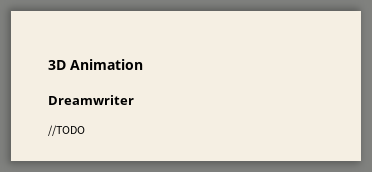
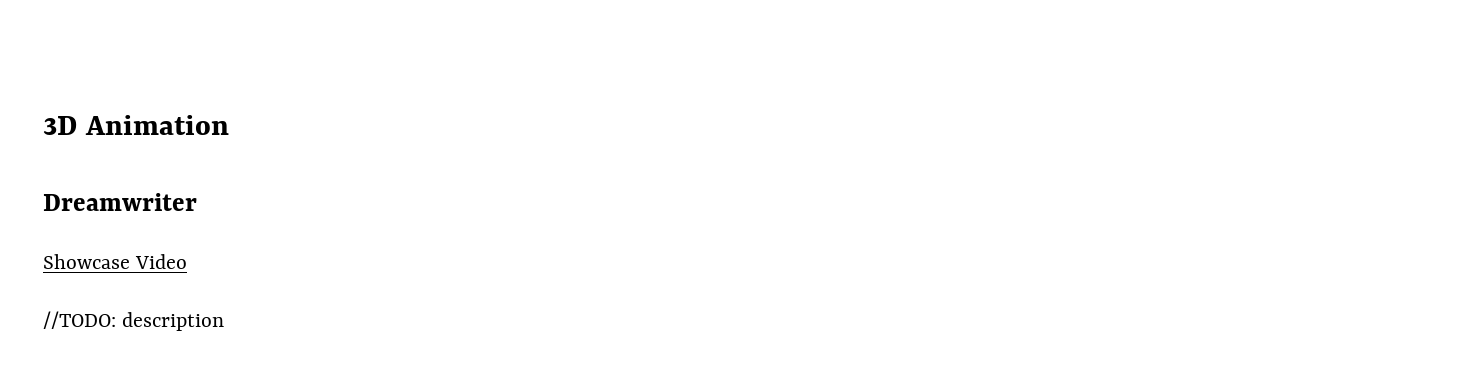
[48,125,85,136] //TODO -> [43,254,188,269] [43,311,225,331] Showcase Video // //TODO: description

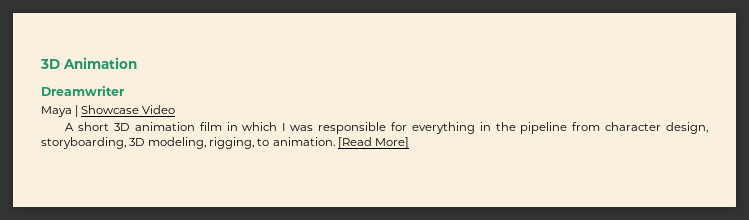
(197, 202) none -> [41,105,79,117] Maya |
[43,311,225,331] //TODO: description -> [65,122,708,134] [41,137,409,149] A short 3D animation film in which I was responsible for everything in the pipeline from character design, storyboarding, 3D modeling, rigging, to animation. [Read More]

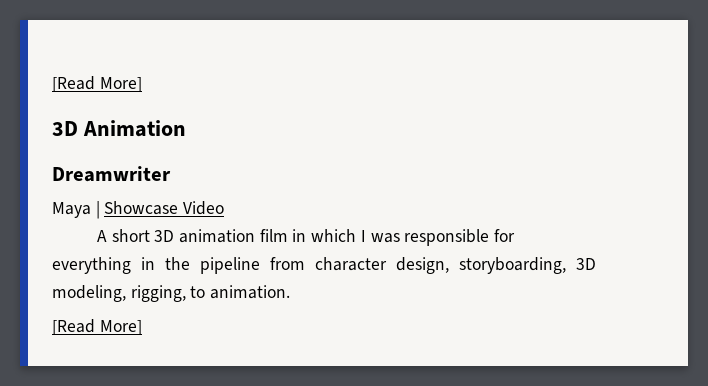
(40, 64) none -> [52,76,142,92] [Read More] //
(335, 141) none -> (291, 292) //

